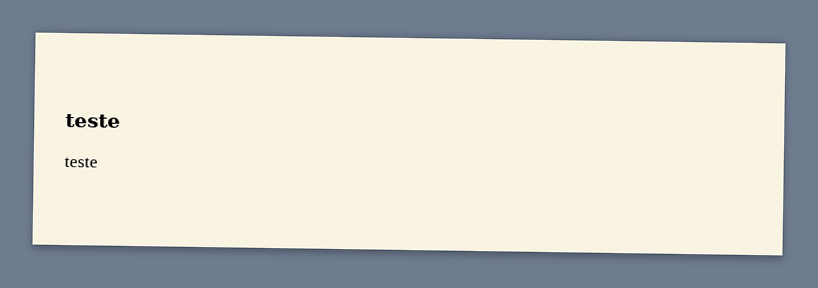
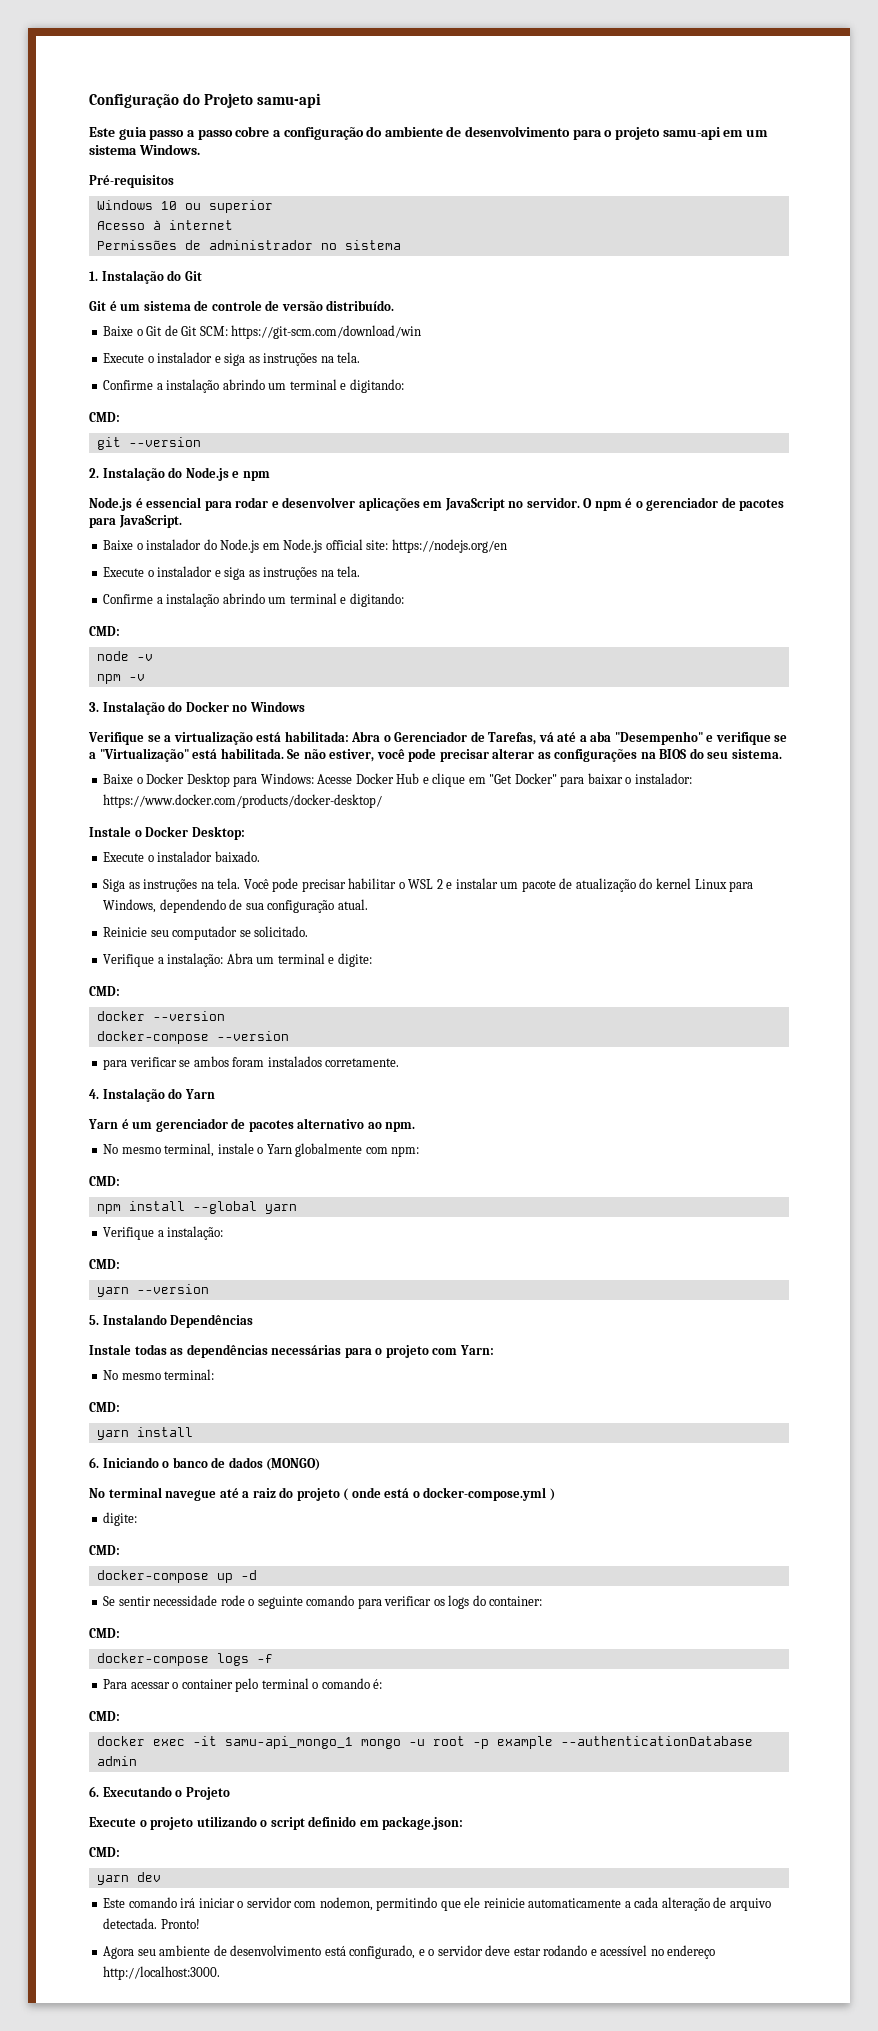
[65,114,121,128] [64,157,98,168] teste // teste -> [89,93,322,108] [89,126,768,140] [89,144,200,155] [89,175,174,188] [96,200,273,213] [96,220,233,230] [96,240,401,250] [89,270,202,284] [89,300,395,311] [103,325,422,339] [103,352,361,366] [103,379,404,393] [89,412,120,422] [96,437,201,450] [89,467,270,481] [89,497,785,511] [89,515,182,528] [103,539,507,553] [103,566,361,580] [103,593,404,607] [89,626,120,636] [96,651,153,661] [96,674,145,684] [89,701,305,715] [88,731,788,745] [89,748,782,762] [103,773,692,787] [103,794,383,808] [89,826,245,840] [103,851,260,862] [103,878,754,892] [103,899,368,913] [103,926,309,940] [103,953,372,967] [89,986,120,996] [96,1011,225,1021] [96,1031,289,1044] [103,1056,400,1070] [89,1088,215,1102] [88,1118,416,1132] [103,1143,420,1157] [89,1176,120,1186] [96,1201,297,1214] [103,1226,224,1240] [89,1259,120,1269] [96,1284,209,1297] [89,1314,254,1328] [89,1344,494,1358] [103,1369,215,1380] [89,1402,120,1412] [96,1427,193,1440] [89,1457,321,1471] [89,1487,555,1501] [103,1512,138,1526] [89,1545,120,1555] [96,1570,257,1583] [103,1595,543,1609] [89,1628,120,1638] [96,1653,273,1666] [103,1678,383,1692] [89,1711,120,1721] [96,1736,753,1749] [96,1756,137,1766] [89,1786,230,1800] [89,1816,464,1830] [89,1847,120,1857] [96,1872,161,1885] [103,1897,771,1911] [103,1918,200,1929] [103,1945,716,1959] [103,1966,221,1980] Configuração do Projeto samu-api // Este guia passo a passo cobre a configuração do ambiente de desenvolvimento para o projeto samu-api em um sistema Windows. // Pré-requisitos // Windows 10 ou superior // Acesso à internet // Permissões de administrador no sistema // 1. Instalação do Git // Git é um sistema de controle de versão distribuído. // Baixe o Git de Git SCM: https://git-scm.com/download/win // Execute o instalador e siga as instruções na tela. // Confirme a instalação abrindo um terminal e digitando: // CMD: // git --version // 2. Instalação do Node.js e npm // Node.js é essencial para rodar e desenvolver aplicações em JavaScript no servidor. O npm é o gerenciador de pacotes para JavaScript. // Baixe o instalador do Node.js em Node.js official site: https://nodejs.org/en // Execute o instalador e siga as instruções na tela. // Confirme a instalação abrindo um terminal e digitando: // CMD: // node -v // npm -v // 3. Instalação do Docker no Windows // Verifique se a virtualização está habilitada: Abra o Gerenciador de Tarefas, vá até a aba "Desempenho" e verifique se a "Virtualização" está habilitada. Se não estiver, você pode precisar alterar as configurações na BIOS do seu sistema. // Baixe o Docker Desktop para Windows: Acesse Docker Hub e clique em "Get Docker" para baixar o instalador: https://www.docker.com/products/docker-desktop/ // Instale o Docker Desktop: // Execute o instalador baixado. // Siga as instruções na tela. Você pode precisar habilitar o WSL 2 e instalar um pacote de atualização do kernel Linux para Windows, dependendo de sua configuração atual. // Reinicie seu computador se solicitado. // Verifique a instalação: Abra um terminal e digite: // CMD: // docker --version // docker-compose --version // para verificar se ambos foram instalados corretamente. // 4. Instalação do Yarn // Yarn é um gerenciador de pacotes alternativo ao npm. // No mesmo terminal, instale o Yarn globalmente com npm: // CMD: // npm install --global yarn // Verifique a instalação: // CMD: // yarn --version // 5. Instalando Dependências // Instale todas as dependências necessárias para o projeto com Yarn: // No mesmo terminal: // CMD: // yarn install // 6. Iniciando o banco de dados (MONGO) // No terminal navegue até a raiz do projeto ( onde está o docker-compose.yml ) // digite: // CMD: // docker-compose up -d // Se sentir necessidade rode o seguinte comando para verificar os logs do container: // CMD: // docker-compose logs -f // Para acessar o container pelo terminal o comando é: // CMD: // docker exec -it samu-api_mongo_1 mongo -u root -p example --authenticationDatabase admin // 6. Executando o Projeto // Execute o projeto utilizando o script definido em package.json: // CMD: // yarn dev // Este comando irá iniciar o servidor com nodemon, permitindo que ele reinicie automaticamente a cada alteração de arquivo detectada. Pronto! // Agora seu ambiente de desenvolvimento está configurado, e o servidor deve estar rodando e acessível no endereço http://localhost:3000.

